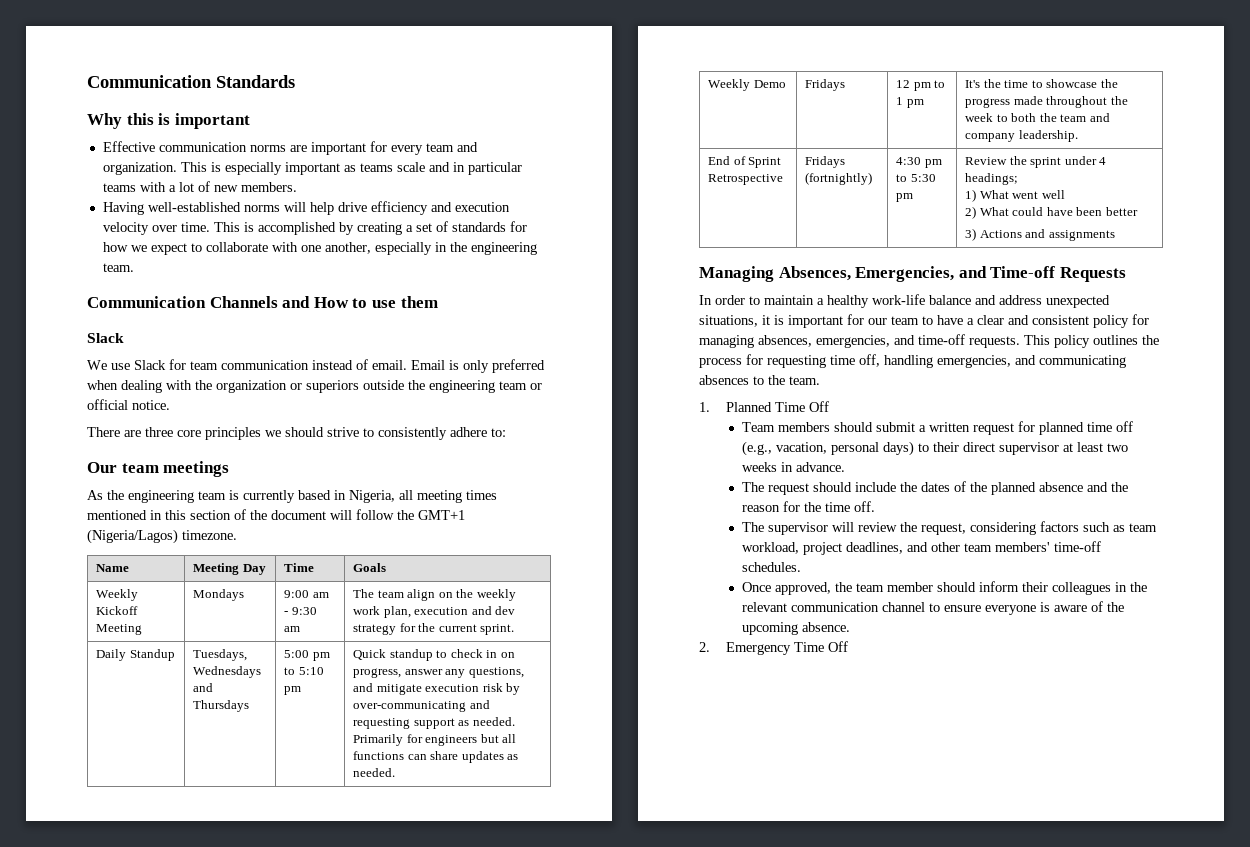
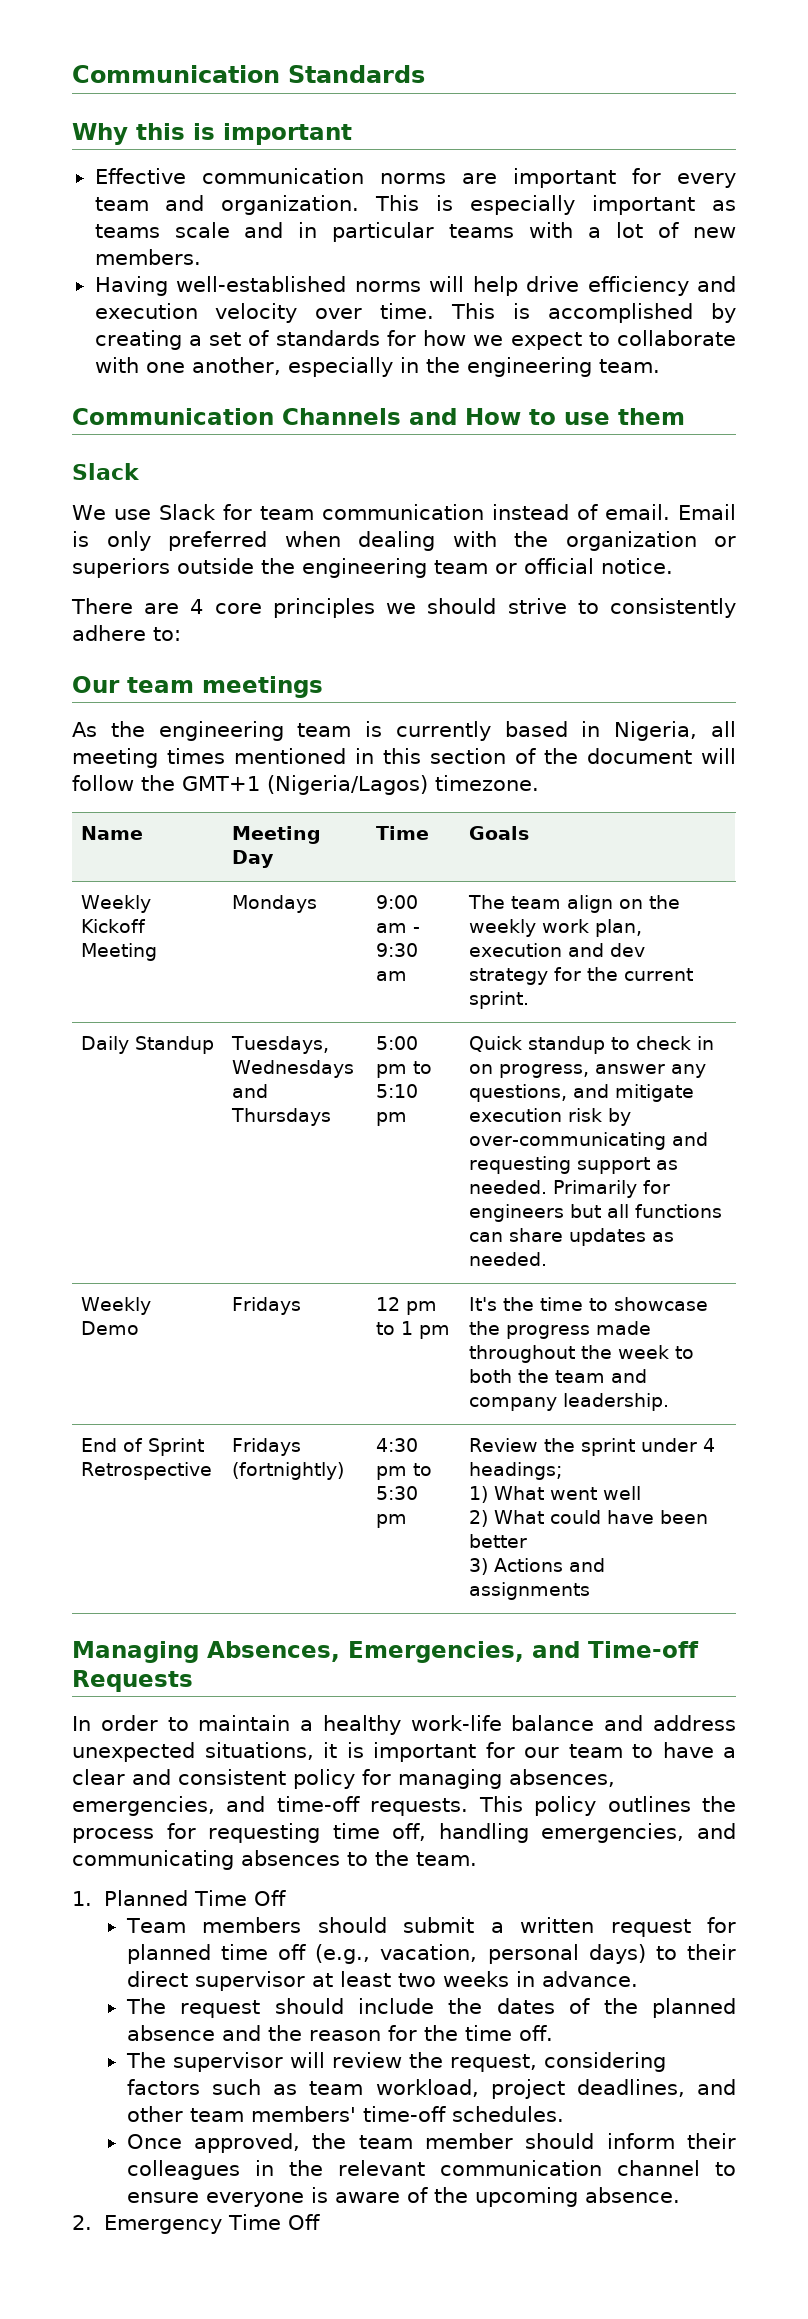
[145,427,173,437] three -> [190,599,204,614] 4

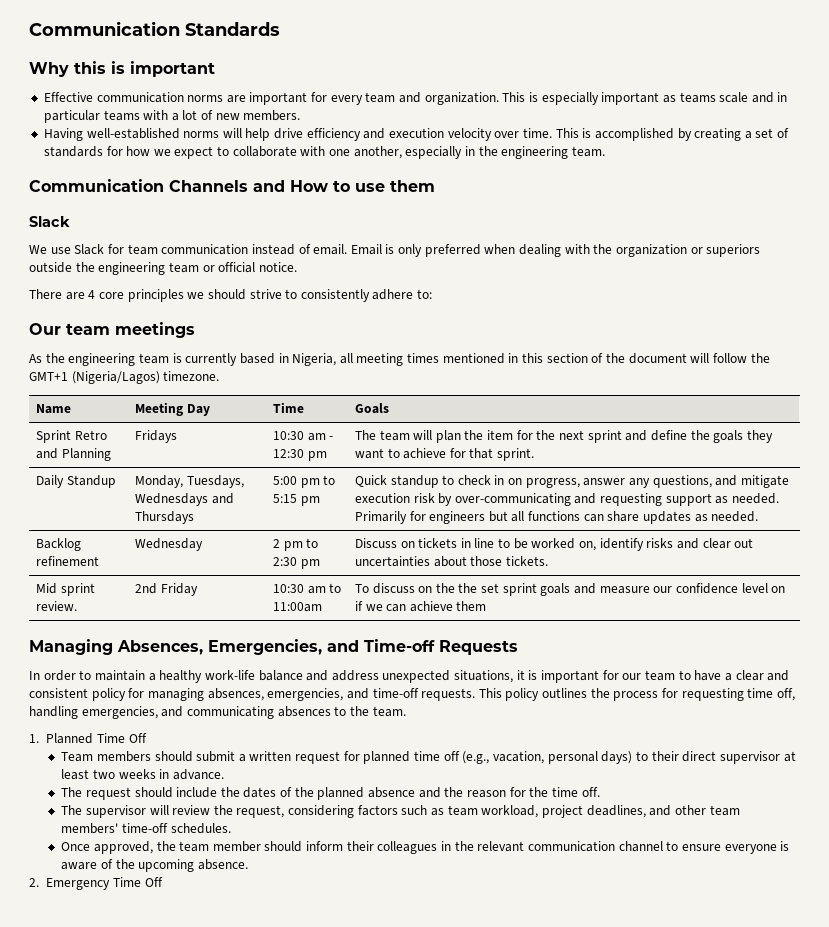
[81,895,152,913] [81,919,147,933] [81,943,158,961] [232,895,318,913] [376,895,419,909] [376,923,421,933] [376,943,419,957] [376,971,408,981] [468,895,681,913] [469,919,643,937] [469,943,646,957] [469,967,694,985] Weekly Kickoff Meeting | Mondays | 9:00 am - 9:30 am | The team align on the weekly work plan, execution and dev strategy for the current -> [35,430,107,443] [35,448,111,461] [134,430,177,443] [272,431,334,441] [272,449,327,461] [354,430,773,443] [354,448,494,459] Sprint Retro and Planning | Fridays | 10:30 am - 12:30 pm | The team will plan the item for the next sprint and define the goals they want to achieve for that
(215, 1045) none -> [134,475,183,488] Monday,
[376,1084,419,1098] 5:10 -> [272,494,297,503] 5:15
[81,1297,152,1315] [81,1321,140,1335] [232,1297,302,1315] [376,1297,438,1315] [376,1321,451,1339] [469,1297,709,1311] [469,1321,652,1339] [469,1345,695,1363] [469,1369,648,1383] [469,1393,670,1411] [81,1438,205,1456] [81,1462,213,1480] [232,1438,302,1456] [232,1462,345,1480] [376,1438,419,1452] [376,1463,433,1480] [376,1486,419,1500] [376,1514,408,1528] [469,1438,716,1456] [469,1462,563,1480] [469,1486,642,1503] [469,1510,709,1527] [469,1534,528,1548] [469,1558,606,1575] [469,1582,591,1600] Weekly Demo | Fridays | 12 pm to 1 pm | It's the time to showcase the progress made throughout the week to both the team and company leadership. // End of Sprint Retrospective | Fridays (fortnightly) | 4:30 pm to 5:30 pm | Review the sprint under 4 headings; // 1) What went well // 2) What could have been better // 3) Actions and assignments -> [35,538,81,551] [35,556,99,566] [134,538,203,551] [272,538,319,551] [272,557,320,569] [354,538,754,551] [354,556,548,567] [35,583,95,596] [35,601,77,611] [134,583,198,596] [272,583,342,594] [272,602,322,612] [354,583,786,596] [354,601,487,612] Backlog refinement | Wednesday | 2 pm to 2:30 pm | Discuss on tickets in line to be worked on, identify risks and clear out uncertainties about those tickets. // Mid sprint review. | 2nd Friday | 10:30 am to 11:00am | To discuss on the the set sprint goals and measure our confidence level on if we can achieve them

